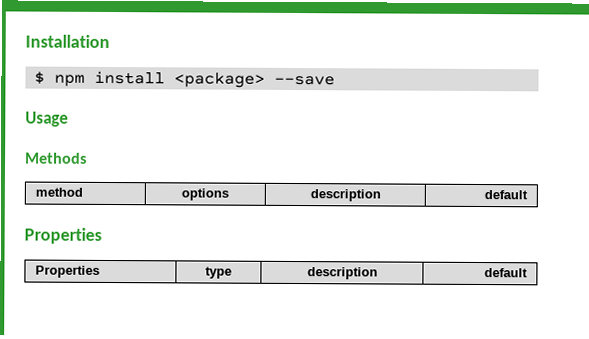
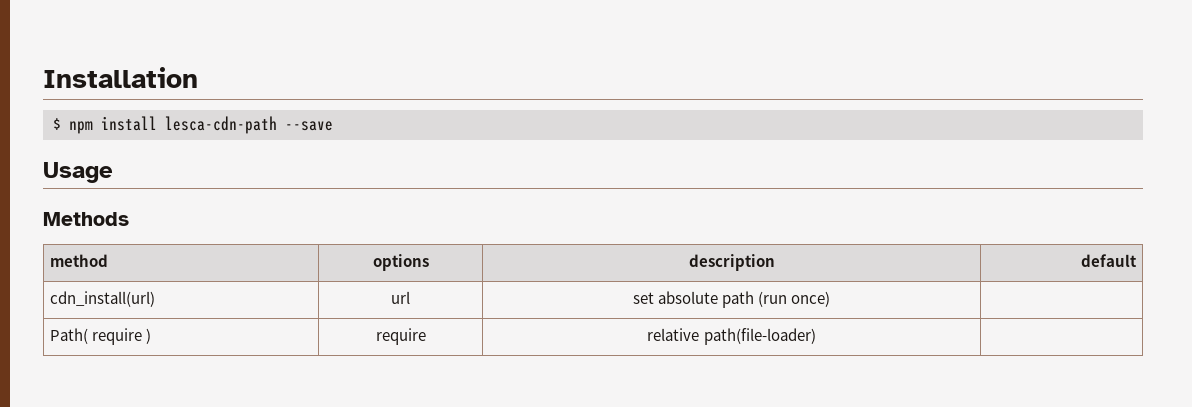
[173,72,265,88] <package> -> [164,116,277,134] lesca-cdn-path
[24,227,102,244] [34,265,100,278] [205,266,233,279] [306,267,378,280] [484,268,529,278] // Properties // Properties | type | description | default -> [50,291,156,307] [391,291,410,304] [632,291,831,308] [50,328,152,345] [375,328,426,345] [647,328,816,345] // cdn_install(url) | url | set absolute path (run once) | // Path( require ) | require | relative path(file-loader) |

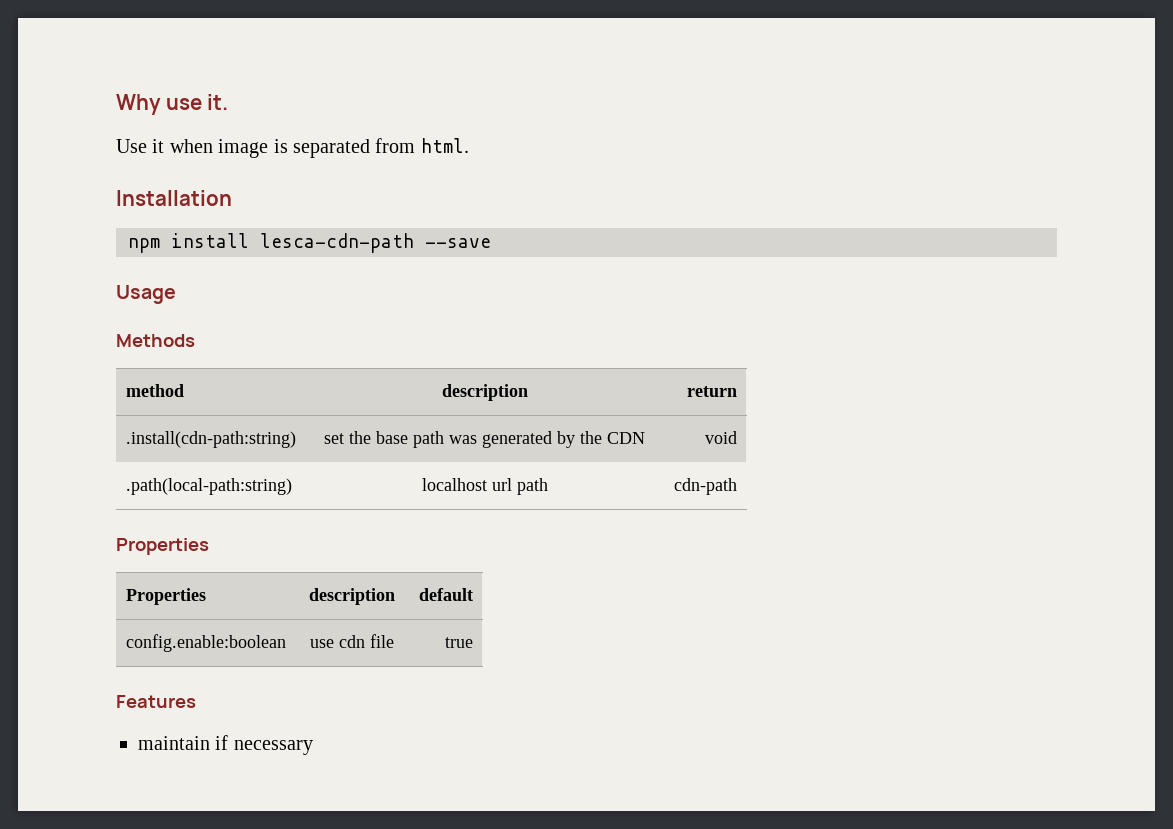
(43, 77) none -> [116,94,229,115] [116,138,469,158] Why use it. // Use it when image is separated from html. //
[52,118,61,130] $ -> (232, 198) none
[372,254,429,271] [688,254,775,271] [1080,254,1137,267] [50,291,156,307] [391,291,410,304] [632,291,831,308] [50,328,152,345] [375,328,426,345] [647,328,816,345] options | description | default // cdn_install(url) | url | set absolute path (run once) | // Path( require ) | require | relative path(file-loader) | -> [441,384,528,401] [686,386,737,397] [126,431,297,448] [324,431,645,448] [704,431,737,444] [126,478,293,495] [421,478,548,495] [673,478,737,495] [116,538,209,555] [126,588,207,605] [309,588,395,605] [418,588,473,601] [126,634,287,652] [310,634,394,648] [444,637,473,648] [116,695,196,708] [138,735,313,755] description | return // .install(cdn-path:string) | set the base path was generated by the CDN | void // .path(local-path:string) | localhost url path | cdn-path // Properties // Properties | description | default // config.enable:boolean | use cdn file | true // Features // maintain if necessary

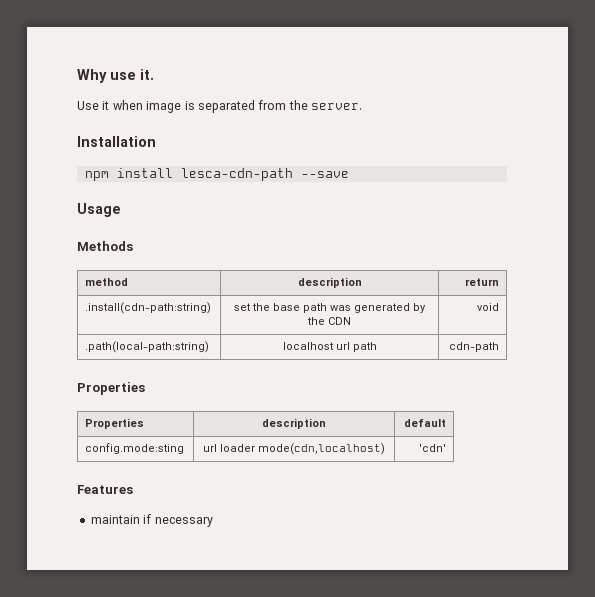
[420,138,469,153] html. -> [288,100,362,110] the server.
[126,634,287,652] [310,634,394,648] [444,637,473,648] config.enable:boolean | use cdn file | true -> [85,443,185,454] [203,443,385,455] [418,444,446,452] config.mode:sting | url loader mode(cdn,localhost) | 'cdn'

